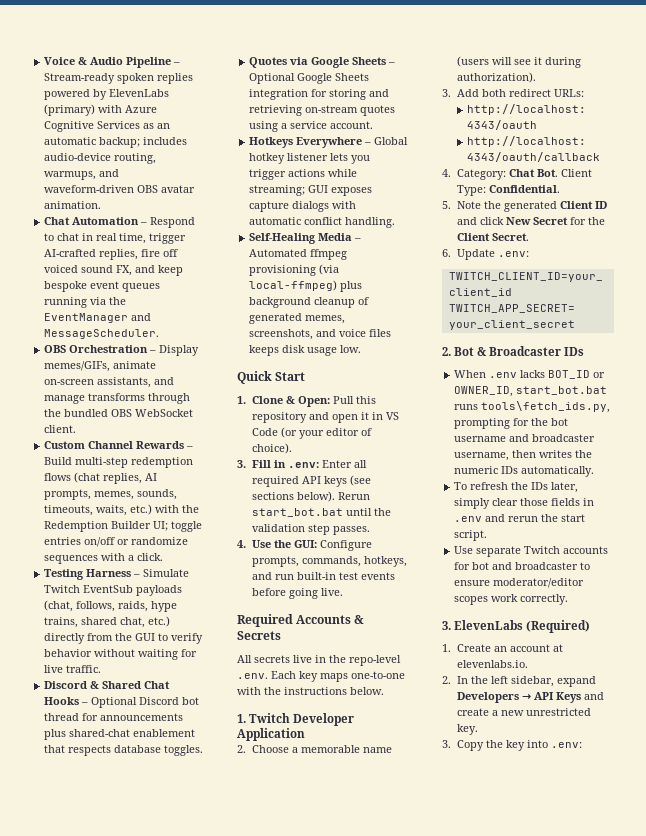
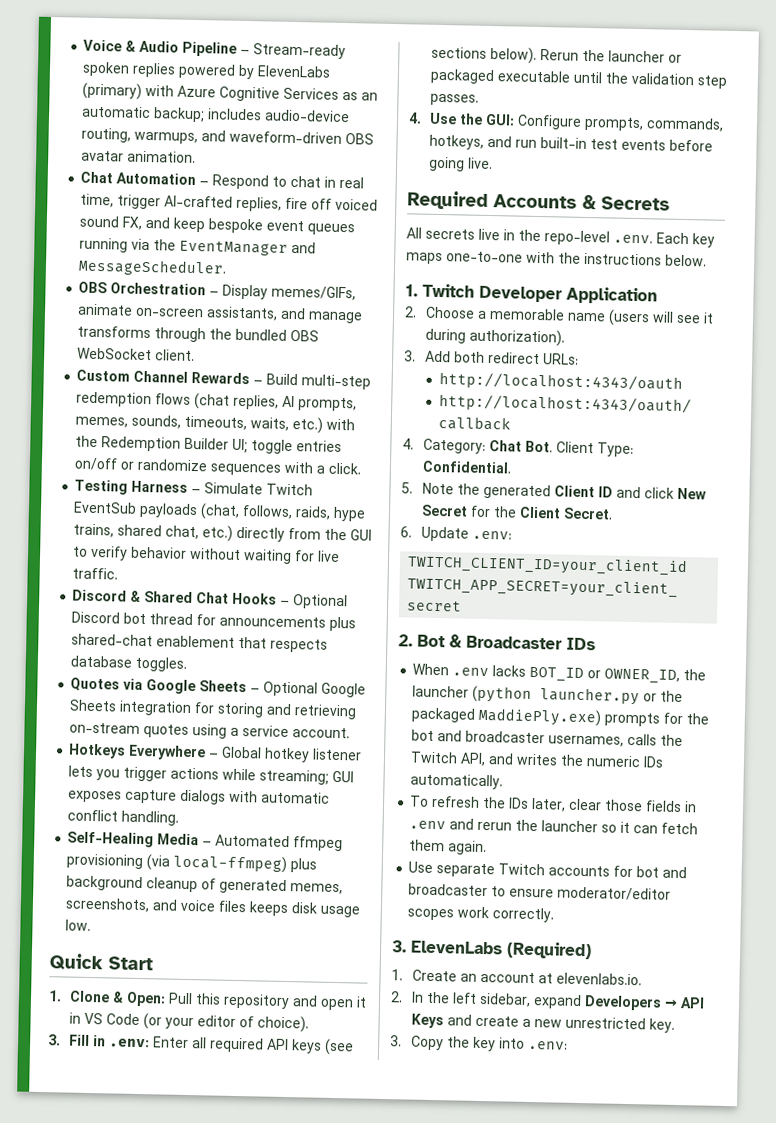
[251,508,343,517] start_bot.bat -> [581,49,682,63] [429,68,571,85] the launcher or packaged executable
[516,386,608,395] [454,401,611,413] [454,418,511,429] start_bot.bat runs tools\fetch_ids.py, prompting -> [683,669,707,681] [412,685,684,706] [411,707,661,727] the launcher (python launcher.py or the packaged MaddiePly.exe) prompts
[454,434,596,442] [454,450,537,461] username and broadcaster username, then -> [437,730,684,747] [410,751,515,767] and broadcaster usernames, calls the Twitch API, and
[454,498,491,509] simply -> (567, 804) none
[561,514,586,522] [454,530,488,541] start script. -> [541,820,699,835] [409,839,488,856] launcher so it can fetch them again.

